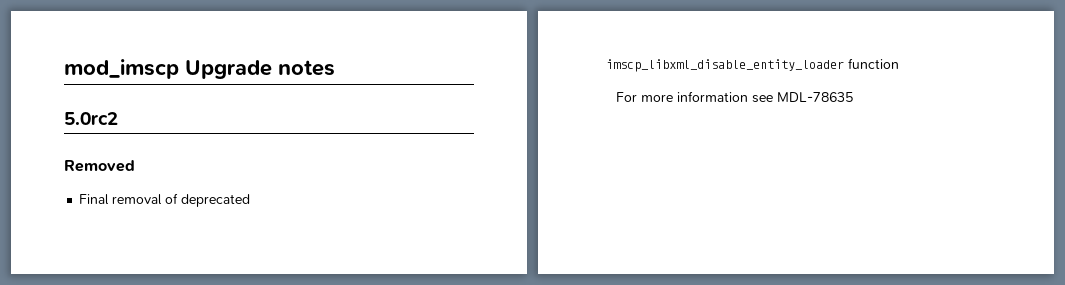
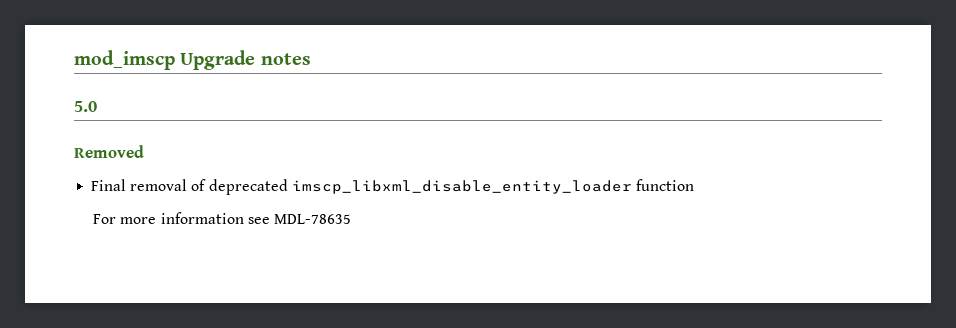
[64,112,118,125] 5.0rc2 -> [74,101,97,112] 5.0

